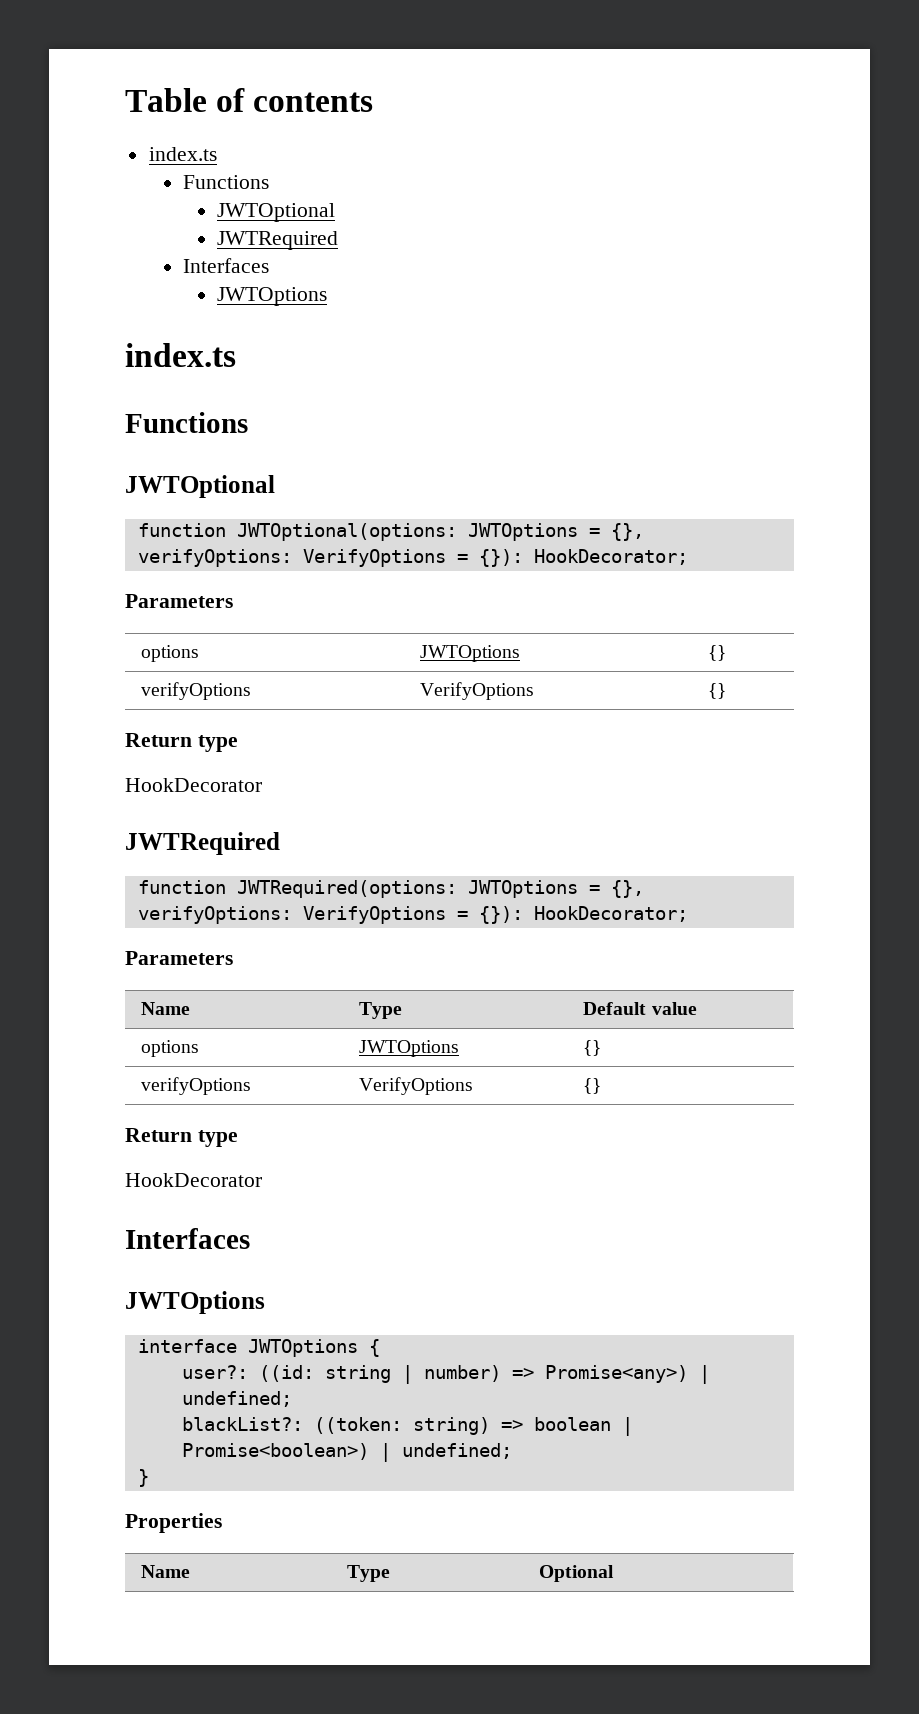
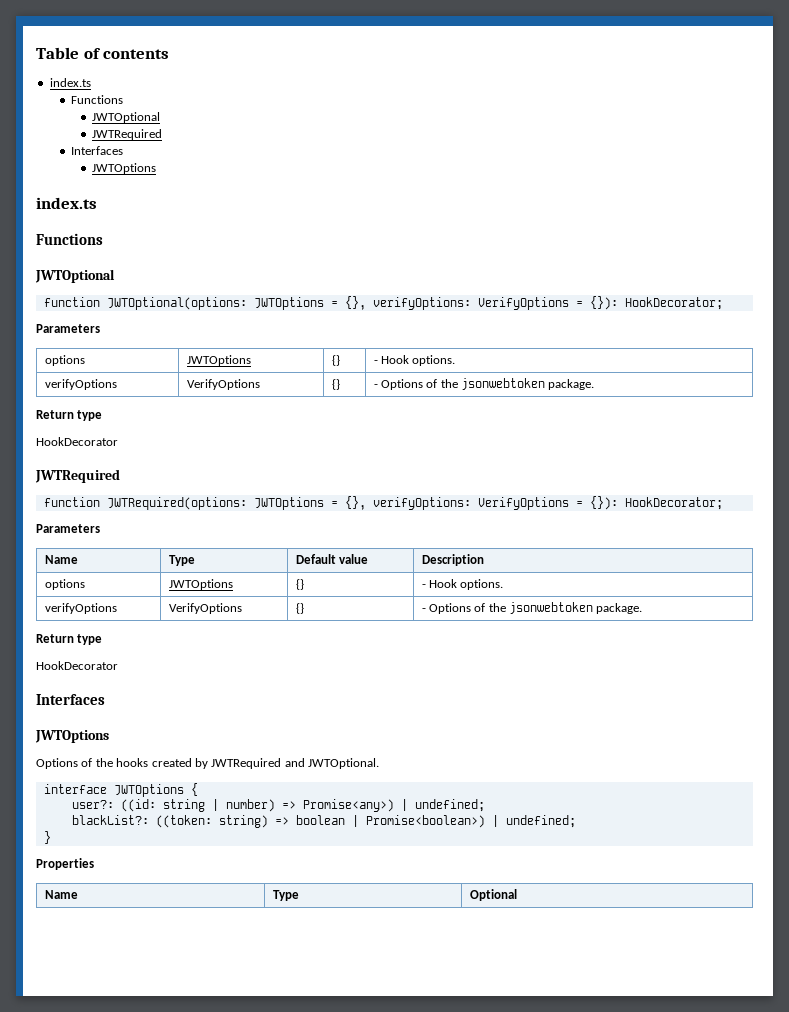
[141,682,252,700] [420,682,535,700] [708,683,727,699] // verifyOptions | VerifyOptions | {} -> [373,355,456,366] [44,379,117,390] [186,379,260,390] [331,379,340,390] [373,378,595,390] | - Hook options. // verifyOptions | VerifyOptions | {} | - Options of the jsonwebtoken package.
[141,1040,200,1057] [359,1040,460,1057] [583,1040,602,1056] [141,1077,252,1095] [359,1077,474,1095] [583,1078,602,1094] // options | JWTOptions | {} // verifyOptions | VerifyOptions | {} -> [421,554,484,566] [44,579,85,590] [168,579,233,590] [295,579,304,590] [421,579,504,590] [44,603,117,614] [168,603,242,614] [295,603,304,614] [421,602,643,614] | Description // options | JWTOptions | {} | - Hook options. // verifyOptions | VerifyOptions | {} | - Options of the jsonwebtoken package.
(265, 1302) none -> [36,758,379,769] // Options of the hooks created by JWTRequired and JWTOptional.

